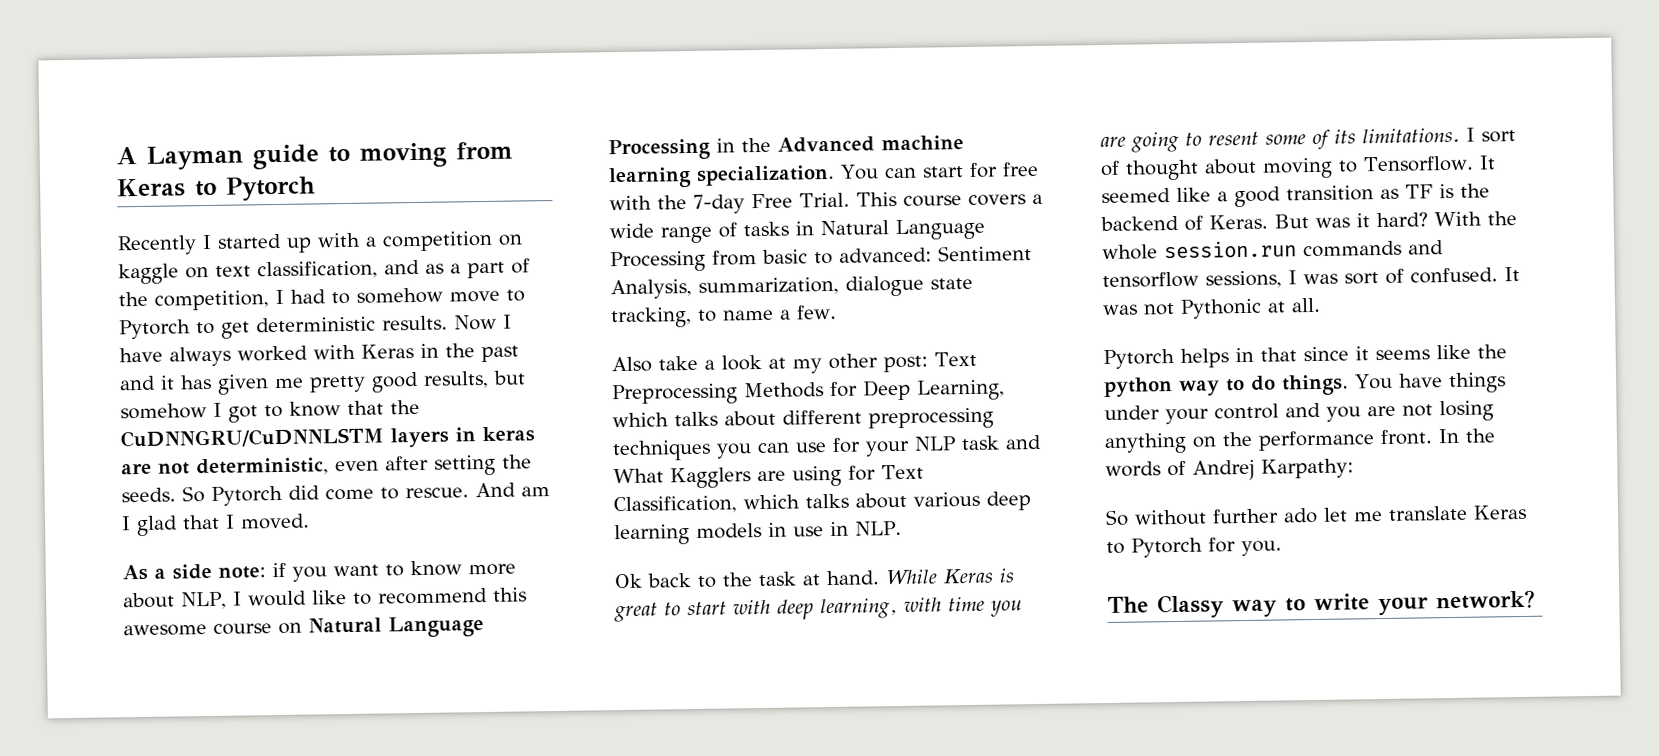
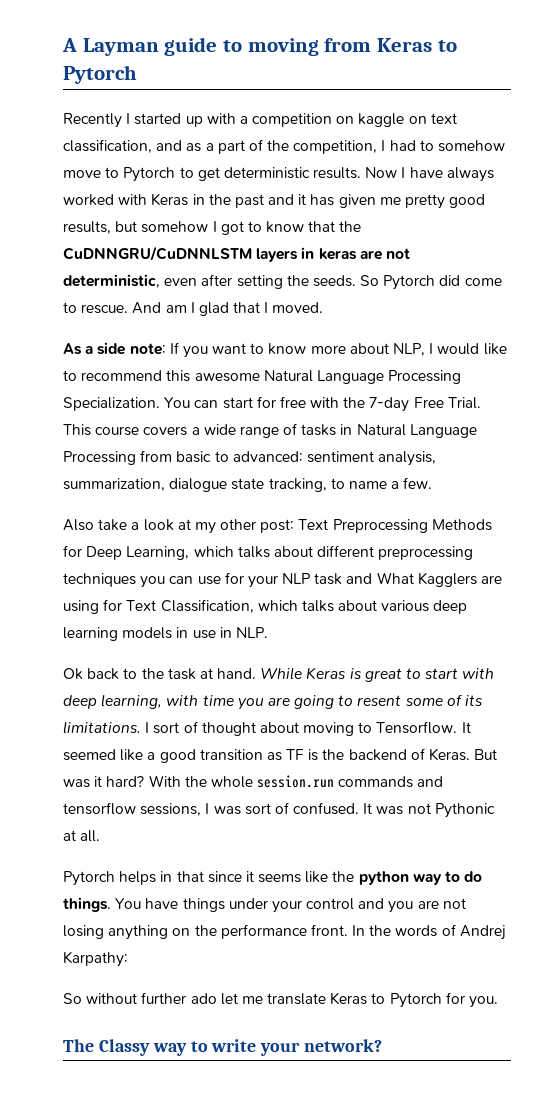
[272,562,286,578] if -> [169,342,179,354] If
[213,616,484,638] [608,135,964,161] [608,164,835,189] course on Natural Language Processing in the Advanced machine learning specialization. -> [263,370,462,384] [63,397,160,411] Natural Language Processing Specialization.
[938,245,1032,262] [610,278,692,300] Sentiment Analysis, -> [306,451,437,466] sentiment analysis,

